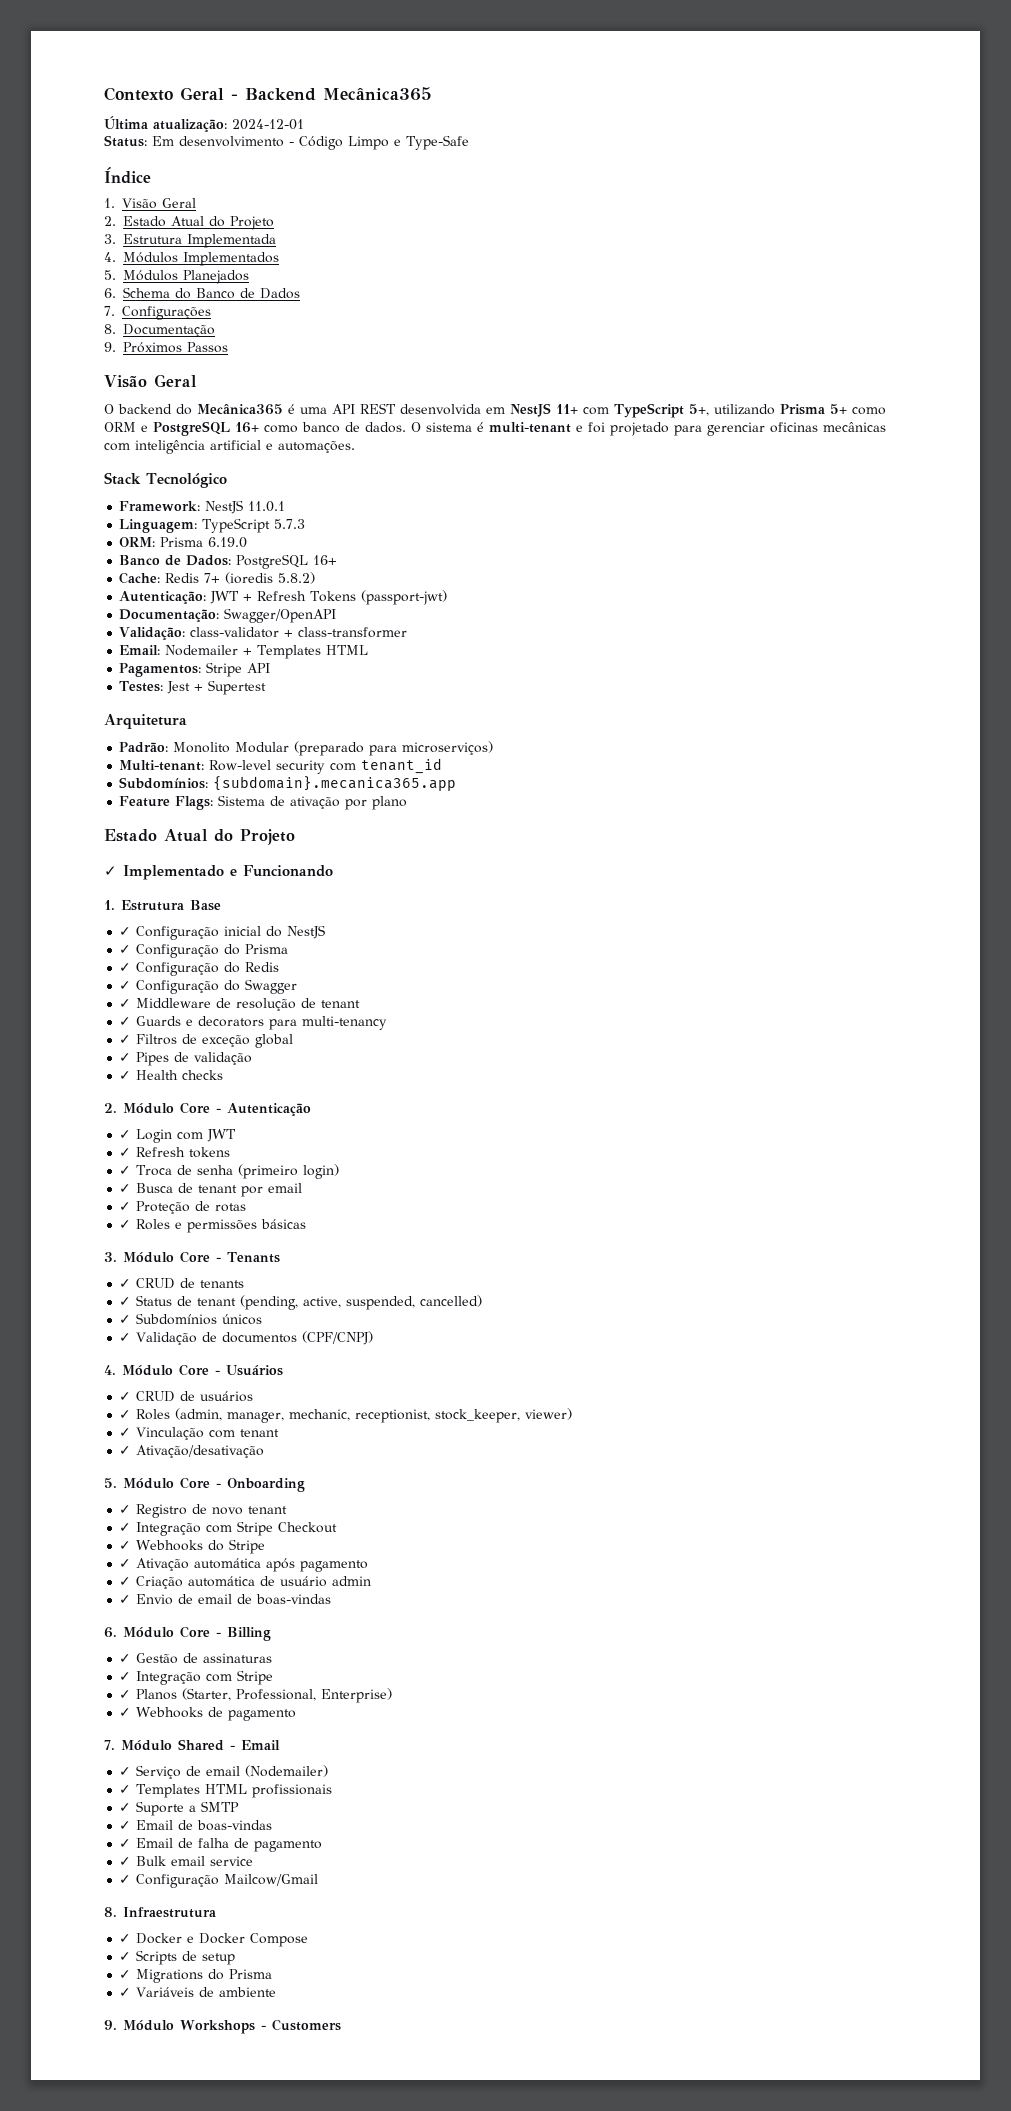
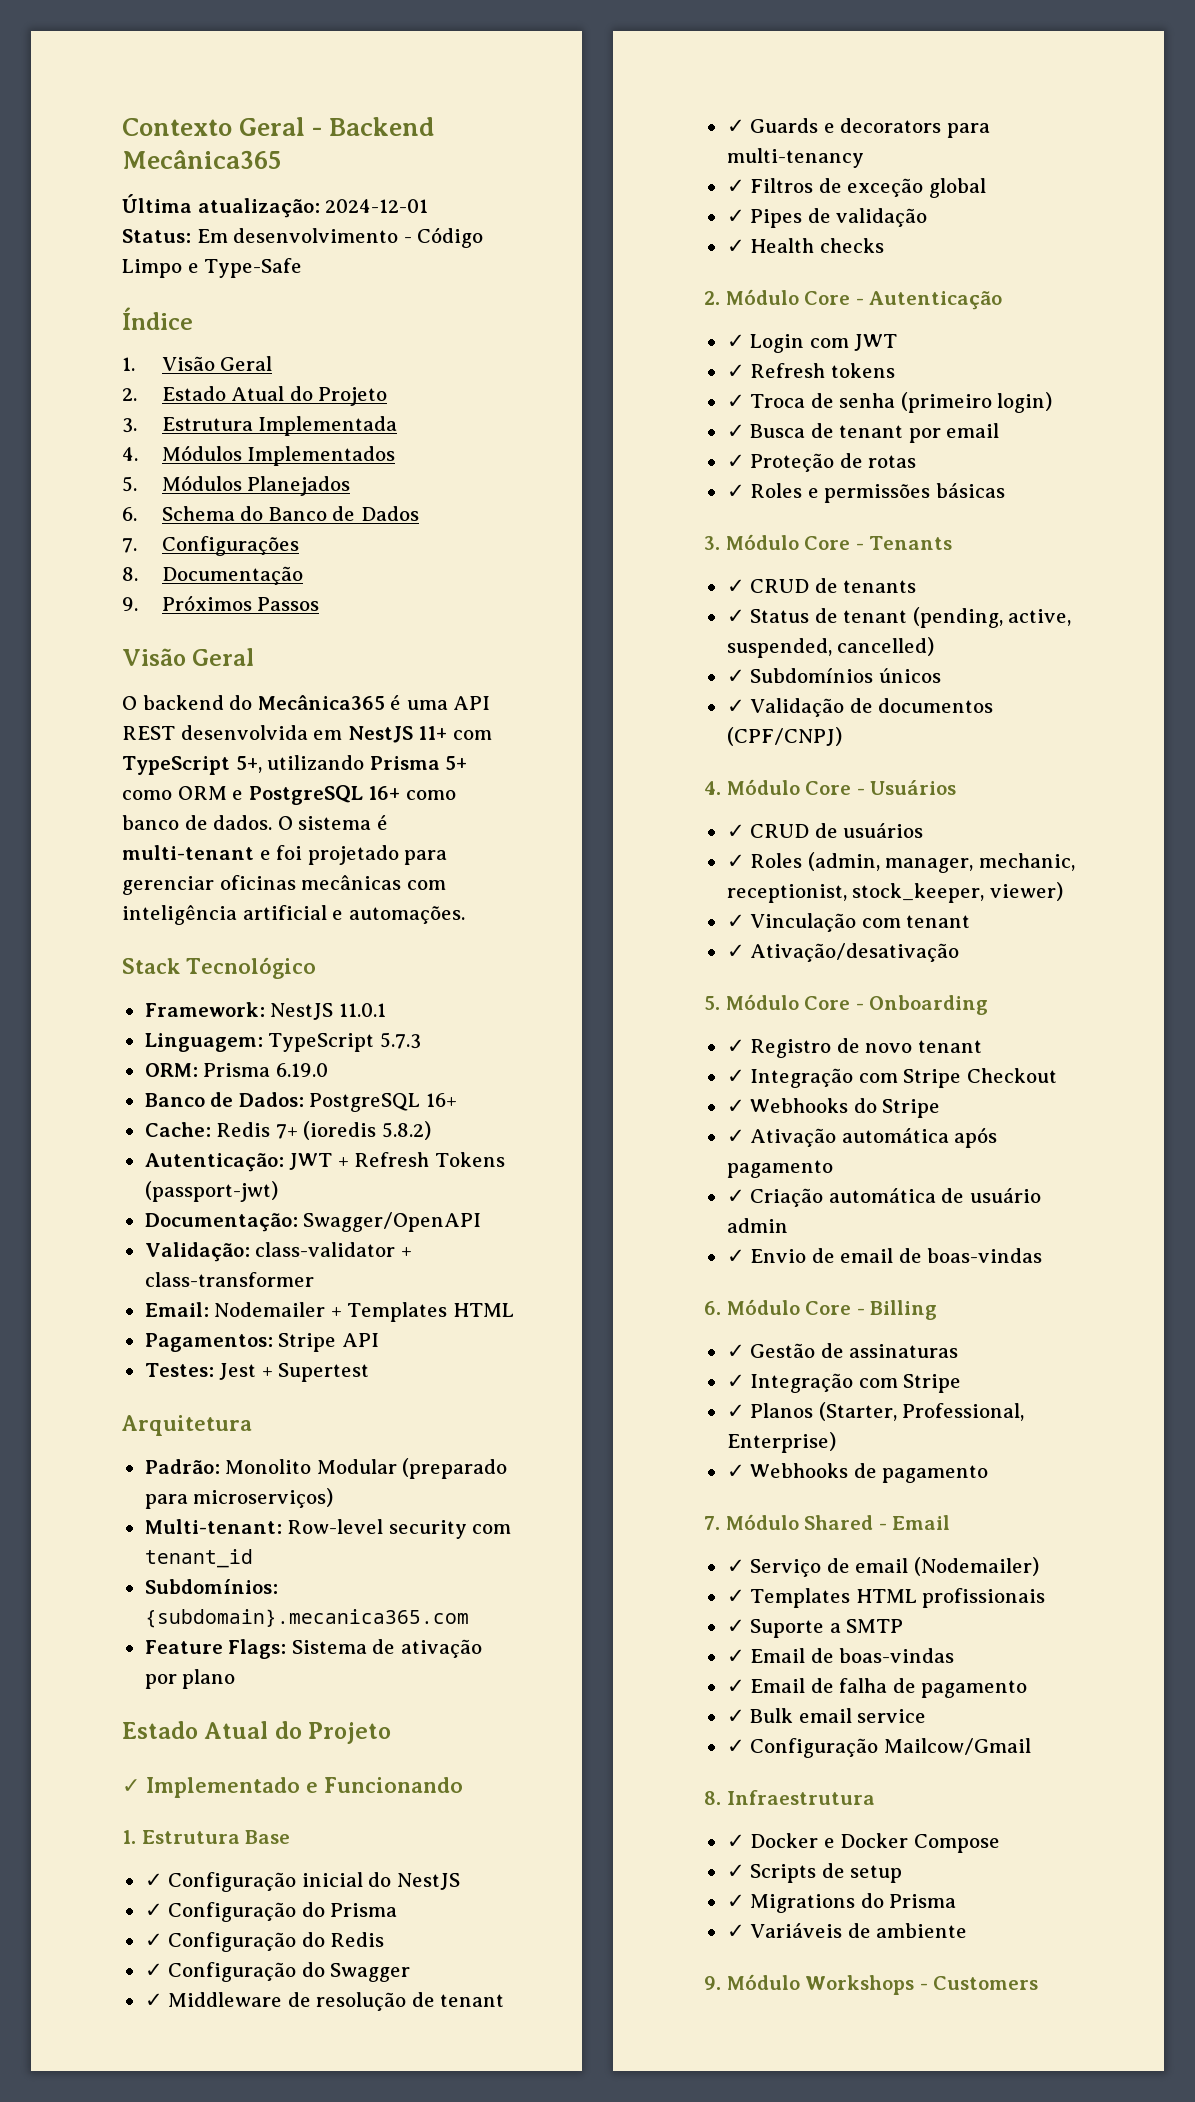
[213,776,457,791] {subdomain}.mecanica365.app -> [144,1609,469,1628] {subdomain}.mecanica365.com

